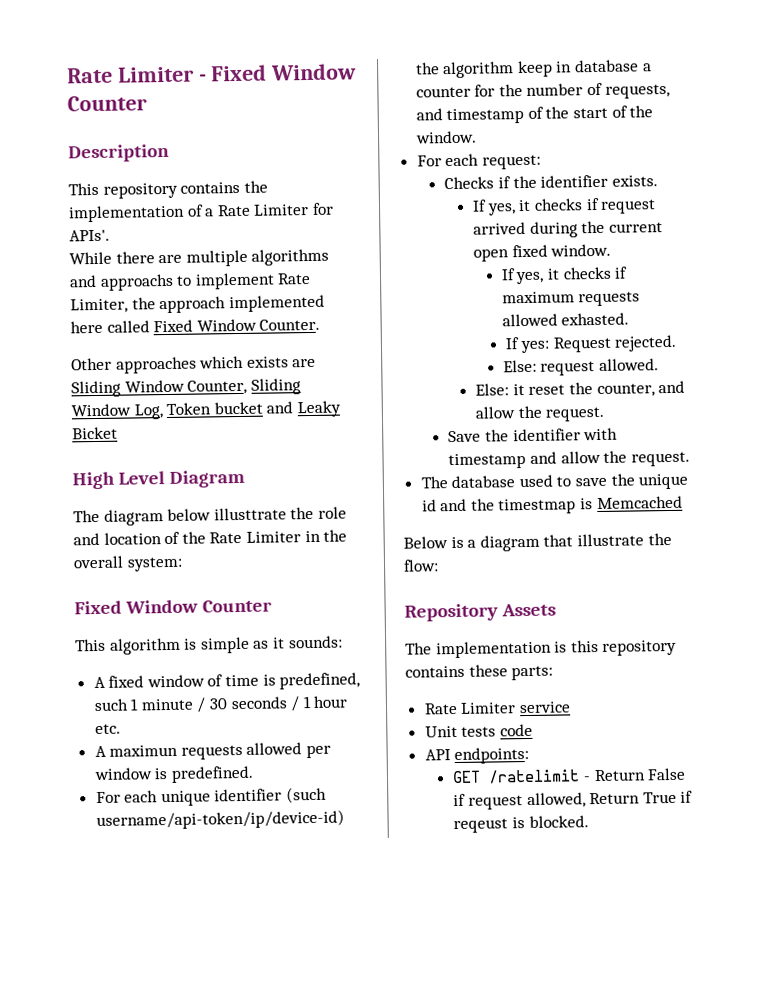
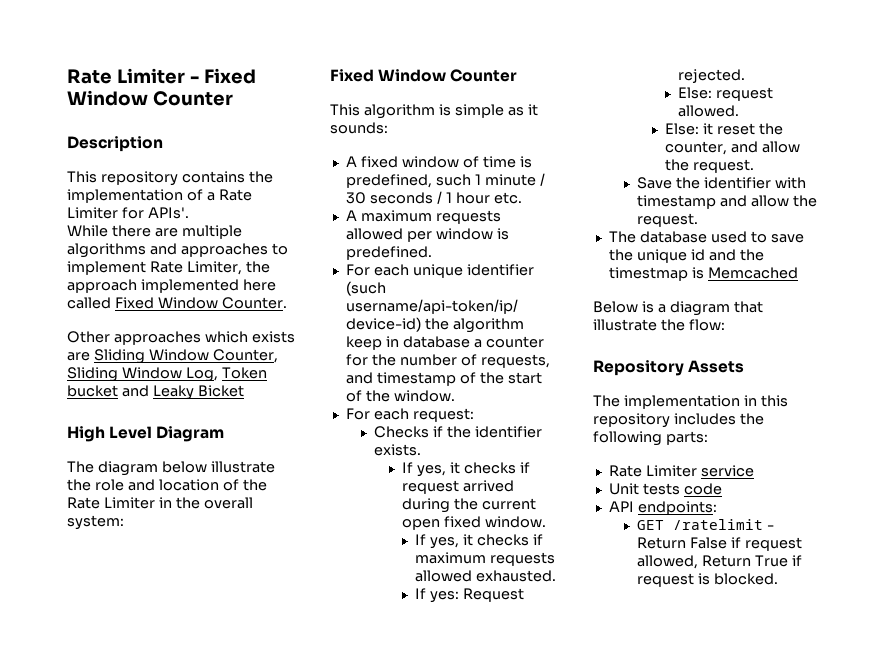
[99,273,174,291] approachs -> [180,243,268,257] approaches
[213,507,287,521] illusttrate -> [210,461,275,473] illustrate
[109,744,179,757] maximun -> [360,210,432,222] maximum
[561,312,630,326] exhasted. -> [475,570,556,582] exhausted.
[554,641,568,653] is -> [743,395,757,406] in
[405,664,508,678] contains these -> [673,413,764,425] [593,431,662,446] includes the following
[453,818,509,834] reqeust -> [637,573,695,587] request

